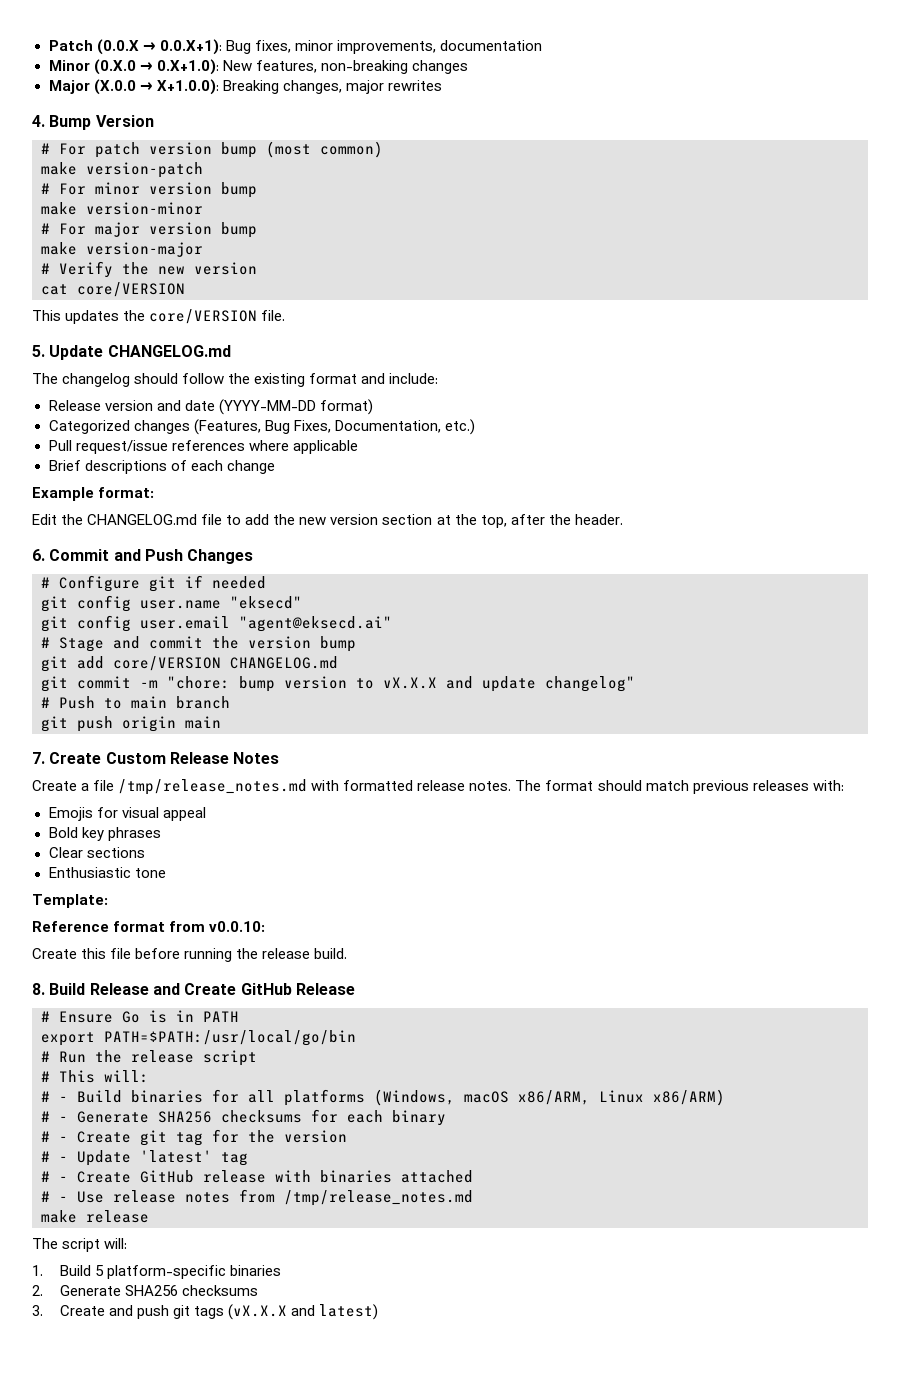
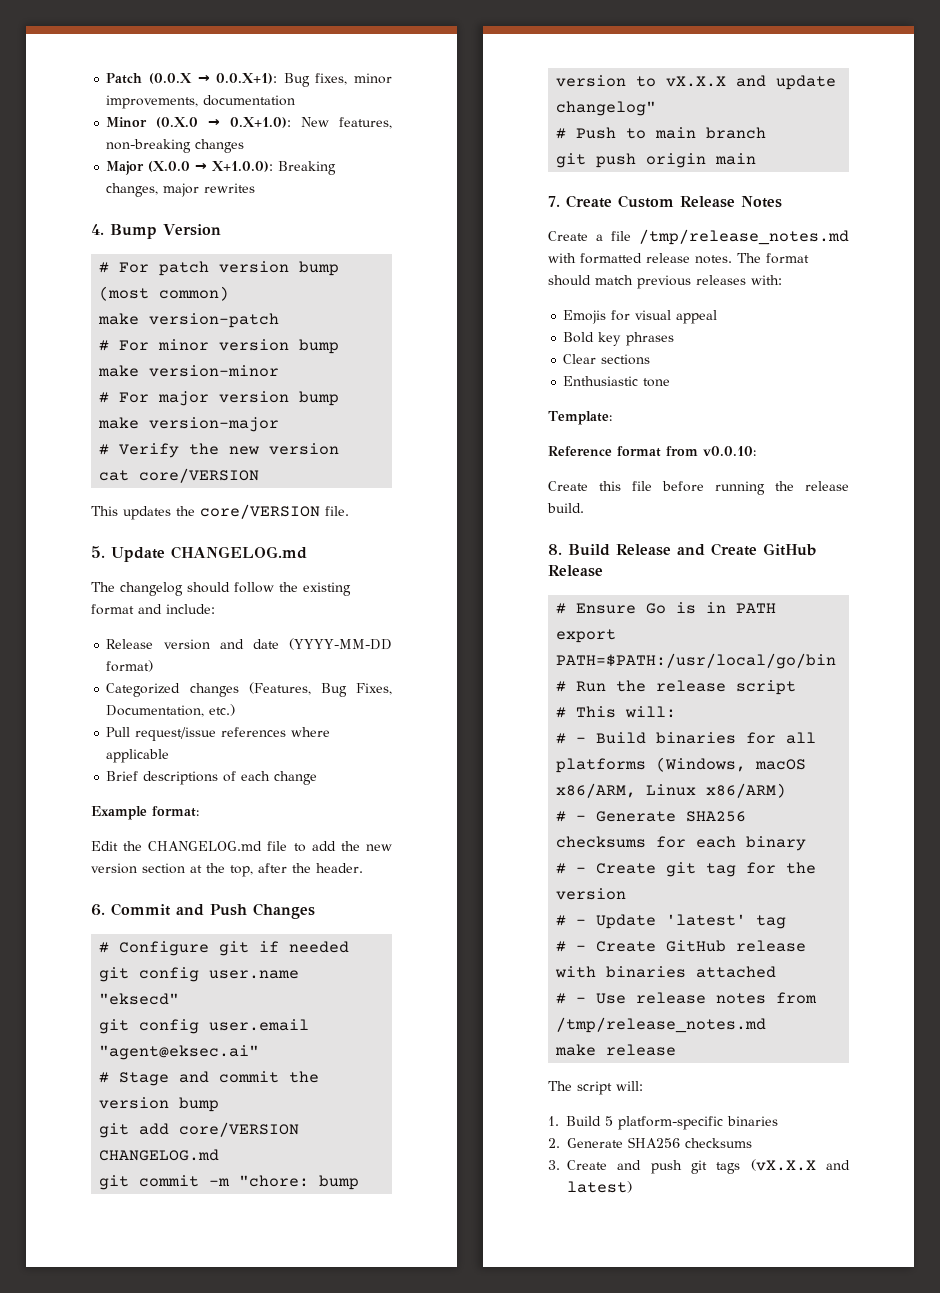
[239,616,392,632] "agent@eksecd.ai" -> [99,1045,260,1060] "agent@eksec.ai"

